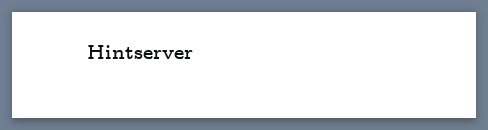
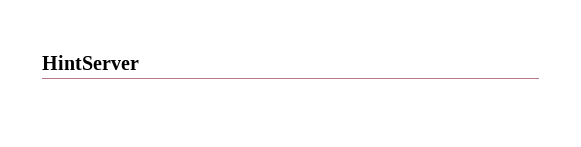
[87,45,193,59] Hintserver -> [42,55,139,70] HintServer

